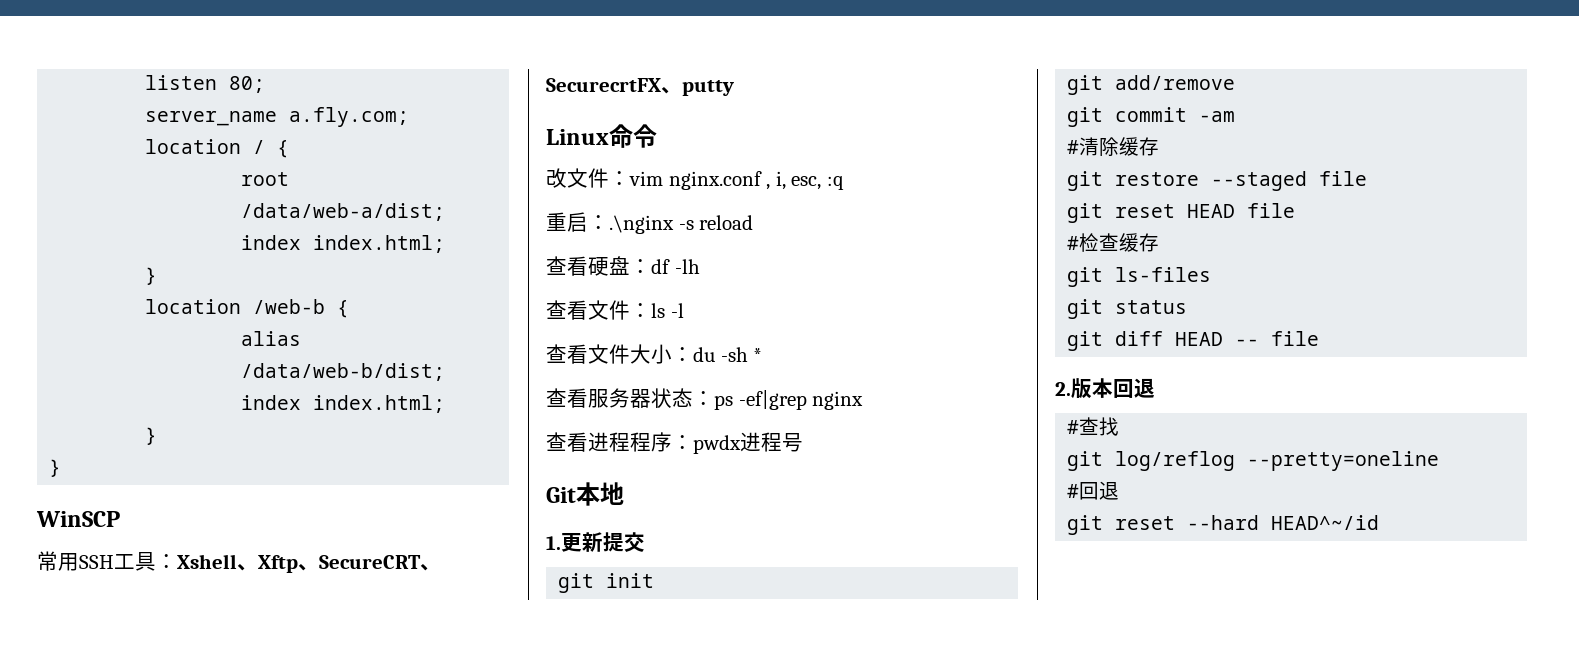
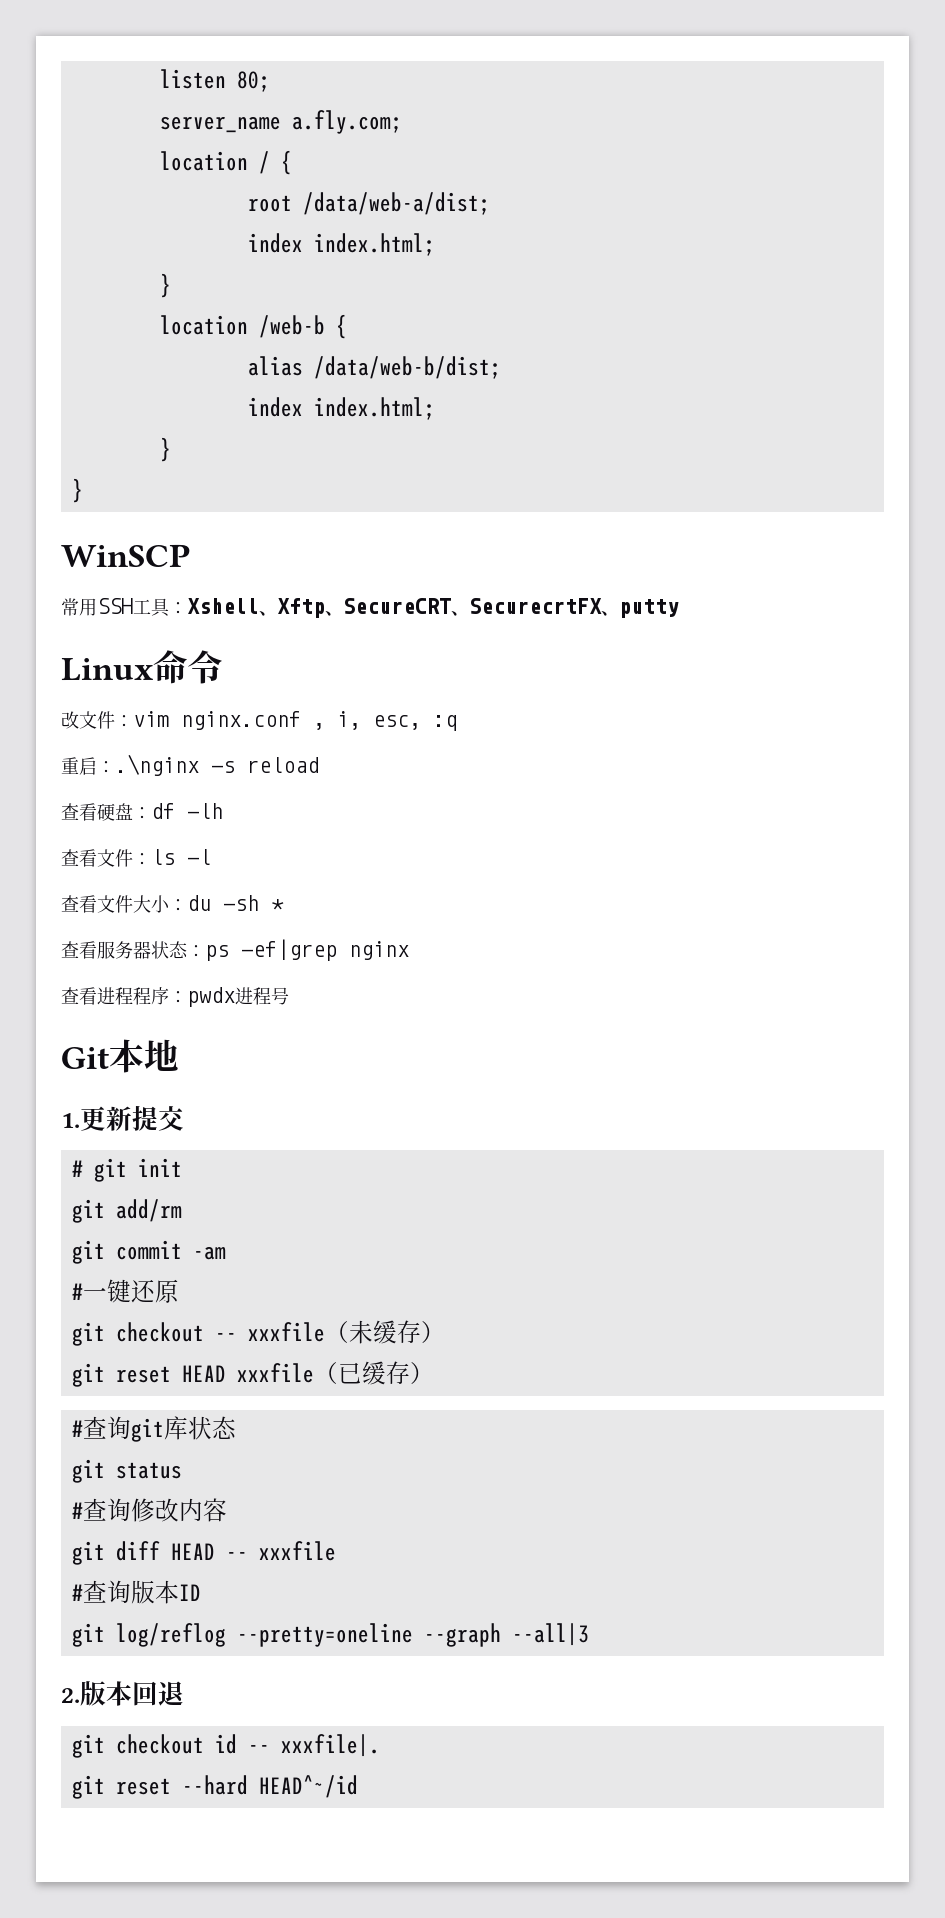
(645, 542) none -> [71,1160,83,1177] #
[1115,75,1236,90] add/remove -> [115,1199,182,1222] add/rm
[1079,137,1160,156] [1067,171,1368,191] [1067,203,1296,223] [1067,233,1160,252] [1067,267,1212,287] [1067,299,1188,319] [1067,331,1320,351] 清除缓存 // git restore --staged file // git reset HEAD file // #检查缓存 // git ls-files // git status // git diff HEAD -- file -> [82,1279,179,1303] [71,1320,445,1346] [71,1361,434,1387] [71,1416,236,1442] [71,1459,182,1483] [71,1498,227,1522] [71,1541,336,1565] [71,1580,201,1604] [71,1623,589,1647] 一键还原 // git checkout -- xxxfile（未缓存） // git reset HEAD xxxfile（已缓存） // #查询git库状态 // git status // #查询修改内容 // git diff HEAD -- xxxfile // #查询版本ID // git log/reflog --pretty=oneline --graph --all|3
[1067,417,1120,436] [1067,451,1440,471] [1067,481,1120,500] // #查找 // git log/reflog --pretty=oneline // #回退 -> [71,1734,380,1758] // git checkout id -- xxxfile|.

